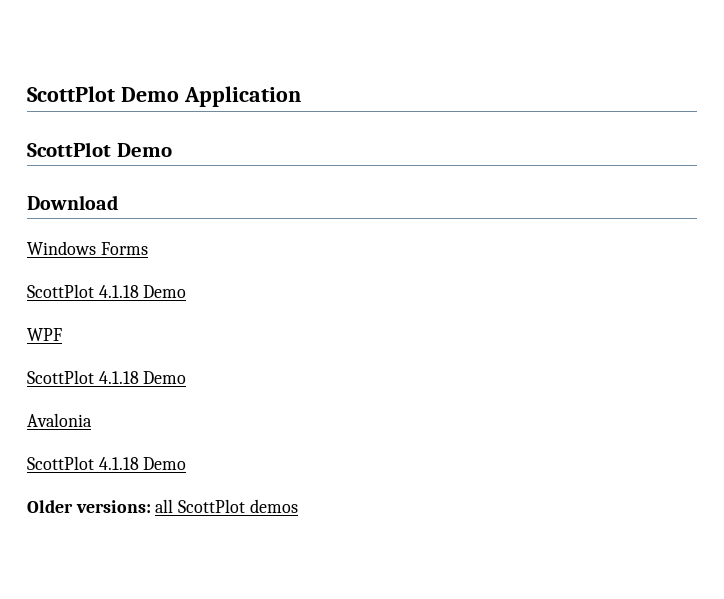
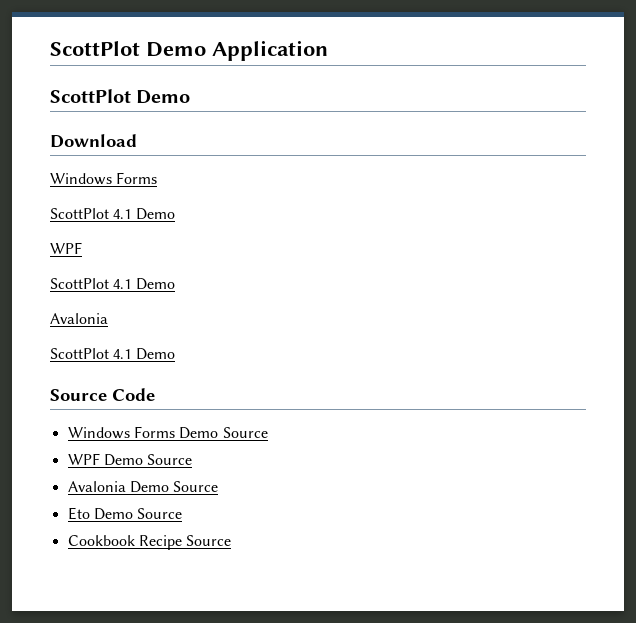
[98,285,139,298] 4.1.18 -> [113,209,132,219] 4.1
[98,371,139,384] 4.1.18 -> [113,279,132,289] 4.1
[98,457,187,470] [27,499,298,513] 4.1.18 Demo // Older versions: all ScottPlot demos -> [113,348,175,360] [50,388,155,401] [67,426,268,439] [67,453,193,466] [67,481,219,493] [67,507,183,520] [67,535,232,550] 4.1 Demo // Source Code // Windows Forms Demo Source // WPF Demo Source // Avalonia Demo Source // Eto Demo Source // Cookbook Recipe Source

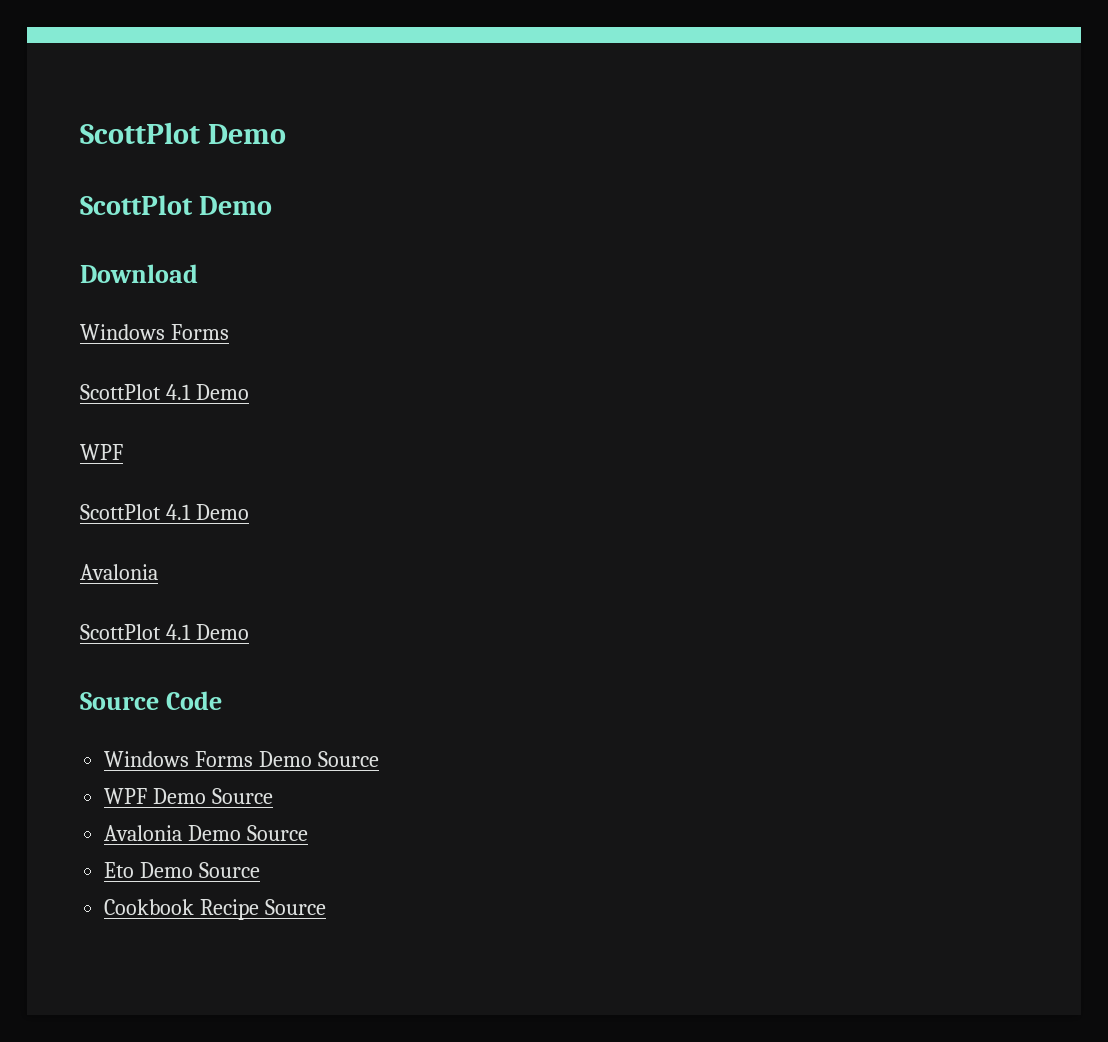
[50,40,328,61] ScottPlot Demo Application -> [80,122,287,144] ScottPlot Demo

